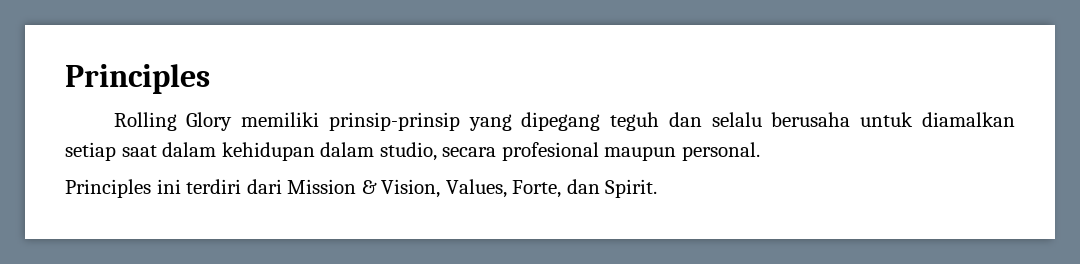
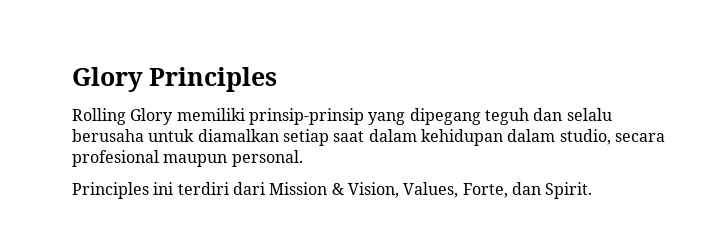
(65, 79) none -> [72,67,143,92] Glory

